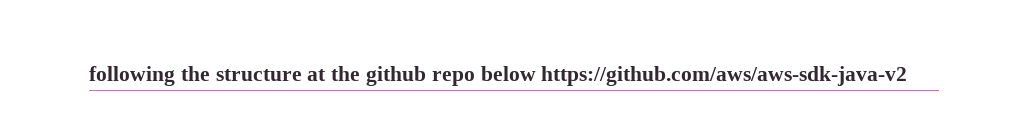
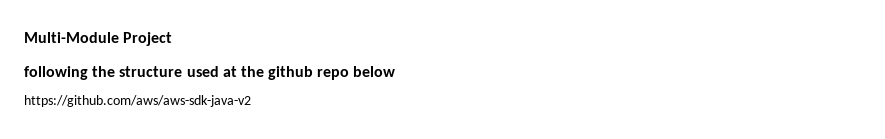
(89, 76) none -> [24,32,173,46] Multi-Module Project //
(302, 75) none -> [186,66,219,77] used
(536, 73) none -> (396, 71) //

